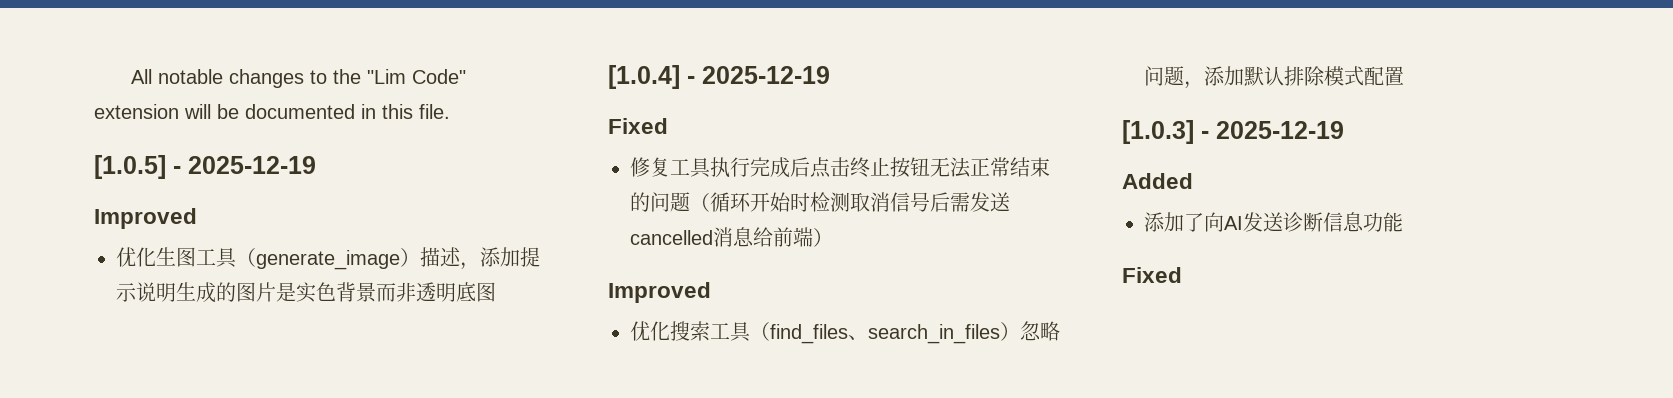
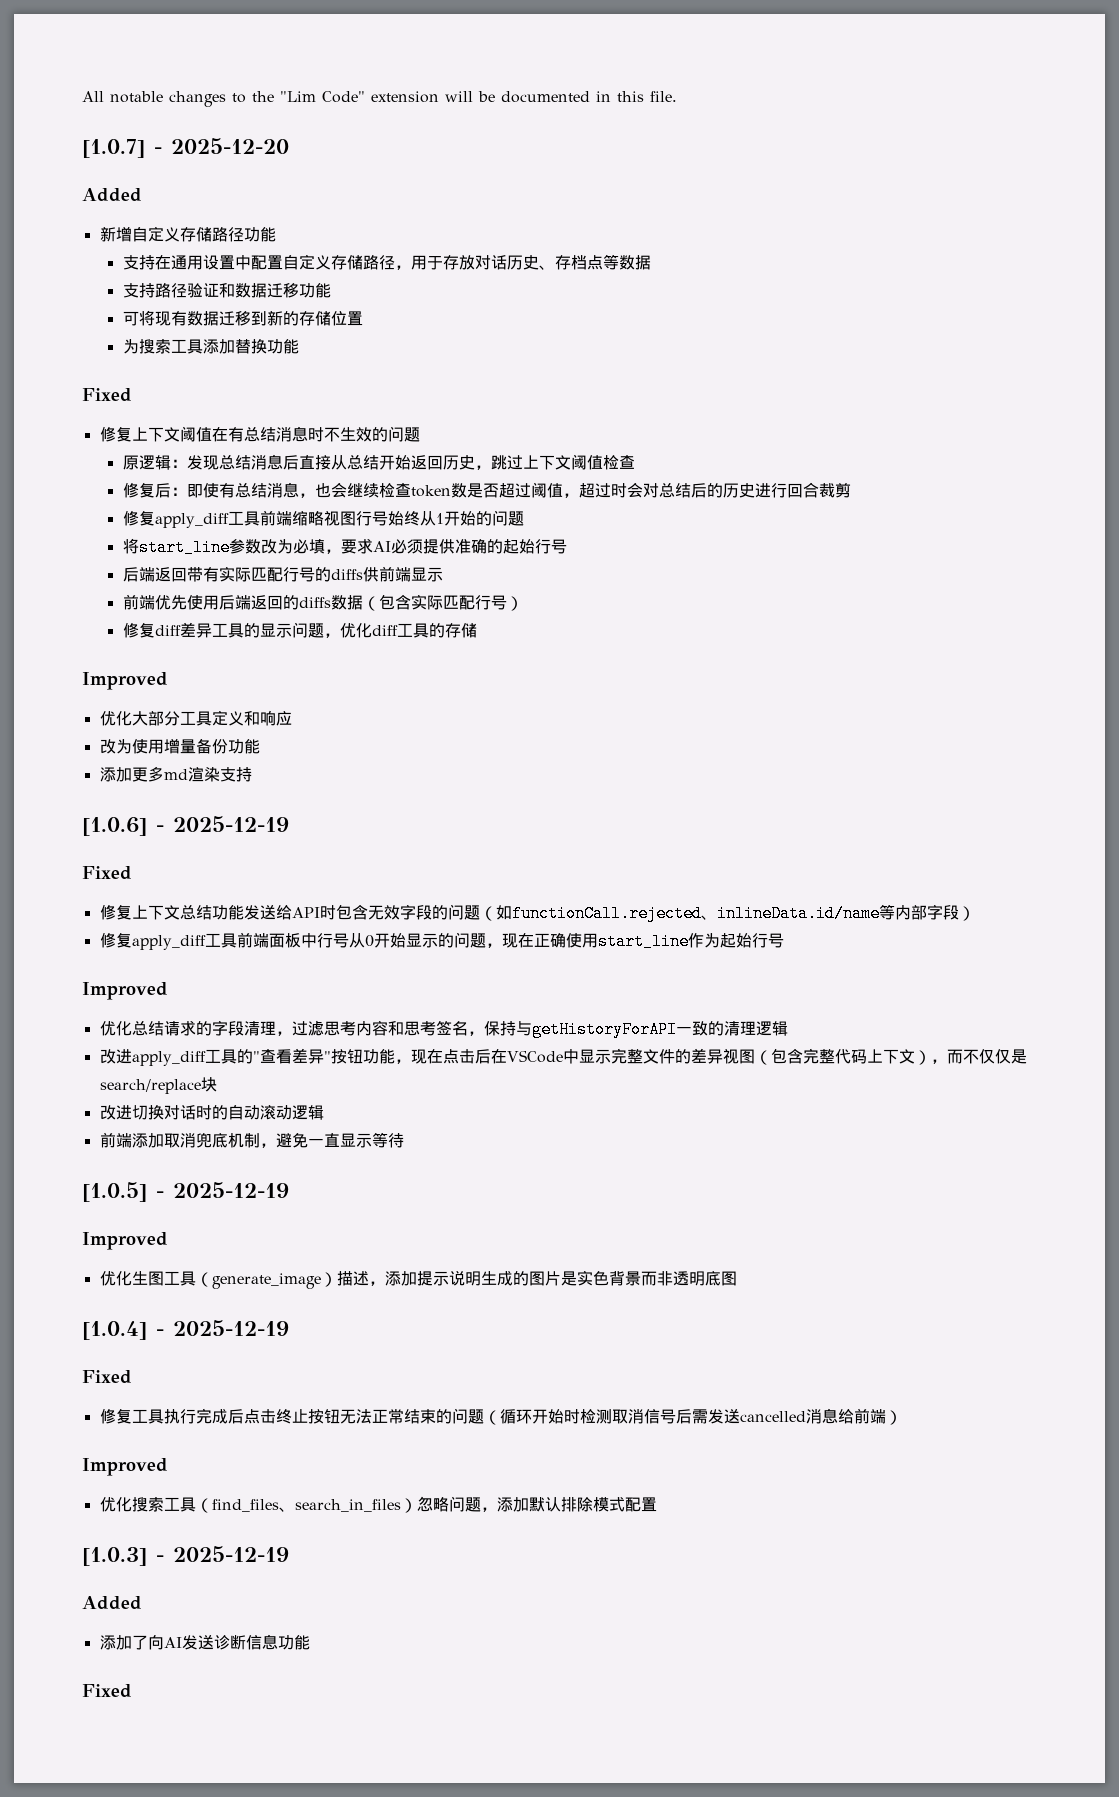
(450, 111) none -> [82,138,289,158] [82,188,142,202] [99,226,276,242] [122,254,651,270] [122,283,331,298] [122,310,363,326] [122,339,299,354] [82,388,132,402] [99,426,420,442] [122,454,635,470] [122,482,851,498] [122,510,524,528] [122,538,567,556] [122,566,443,582] [122,594,523,611] [122,622,477,638] [82,672,168,690] [99,710,292,726] [99,738,260,754] [99,766,252,782] [82,816,289,836] [82,866,132,880] [99,904,975,922] [99,932,784,950] [82,982,168,1000] [99,1020,788,1038] [99,1048,1027,1066] [99,1077,217,1094] [99,1105,324,1120] [99,1132,404,1148] // [1.0.7] - 2025-12-20 // Added // 新增自定义存储路径功能 // 支持在通用设置中配置自定义存储路径，用于存放对话历史、存档点等数据 // 支持路径验证和数据迁移功能 // 可将现有数据迁移到新的存储位置 // 为搜索工具添加替换功能 // Fixed // 修复上下文阈值在有总结消息时不生效的问题 // 原逻辑：发现总结消息后直接从总结开始返回历史，跳过上下文阈值检查 // 修复后：即使有总结消息，也会继续检查token数是否超过阈值，超过时会对总结后的历史进行回合裁剪 // 修复apply_diff工具前端缩略视图行号始终从1开始的问题 // 将start_line参数改为必填，要求AI必须提供准确的起始行号 // 后端返回带有实际匹配行号的diffs供前端显示 // 前端优先使用后端返回的diffs数据（包含实际匹配行号） // 修复diff差异工具的显示问题，优化diff工具的存储 // Improved // 优化大部分工具定义和响应 // 改为使用增量备份功能 // 添加更多md渲染支持 // [1.0.6] - 2025-12-19 // Fixed // 修复上下文总结功能发送给API时包含无效字段的问题（如functionCall.rejected、inlineData.id/name等内部字段） // 修复apply_diff工具前端面板中行号从0开始显示的问题，现在正确使用start_line作为起始行号 // Improved // 优化总结请求的字段清理，过滤思考内容和思考签名，保持与getHistoryForAPI一致的清理逻辑 // 改进apply_diff工具的"查看差异"按钮功能，现在点击后在VSCode中显示完整文件的差异视图（包含完整代码上下文），而不仅仅是search/replace块 // 改进切换对话时的自动滚动逻辑 // 前端添加取消兜底机制，避免一直显示等待

